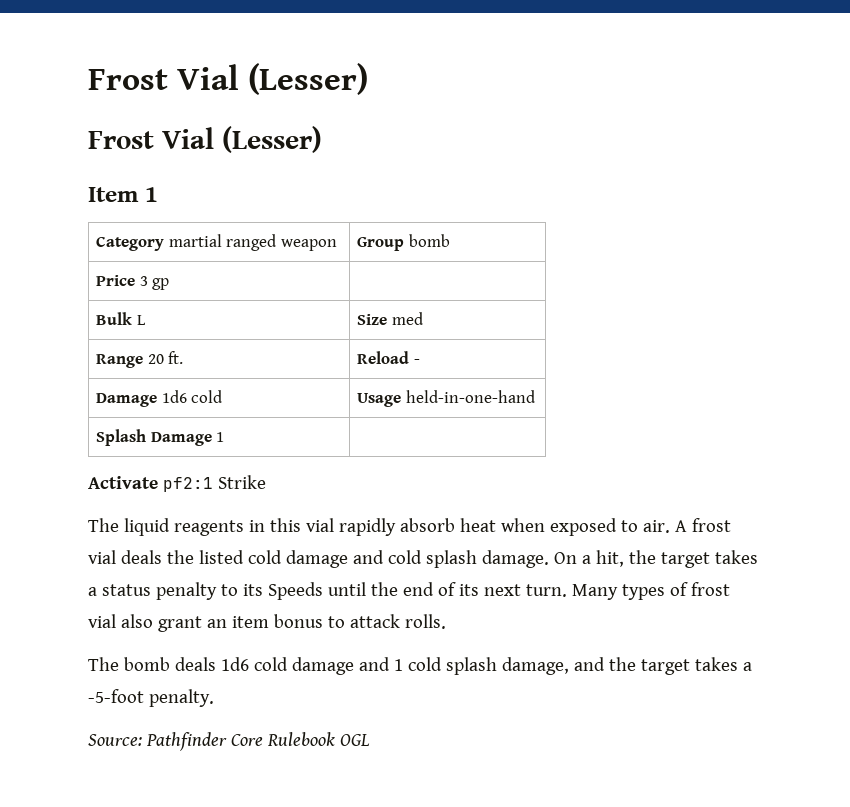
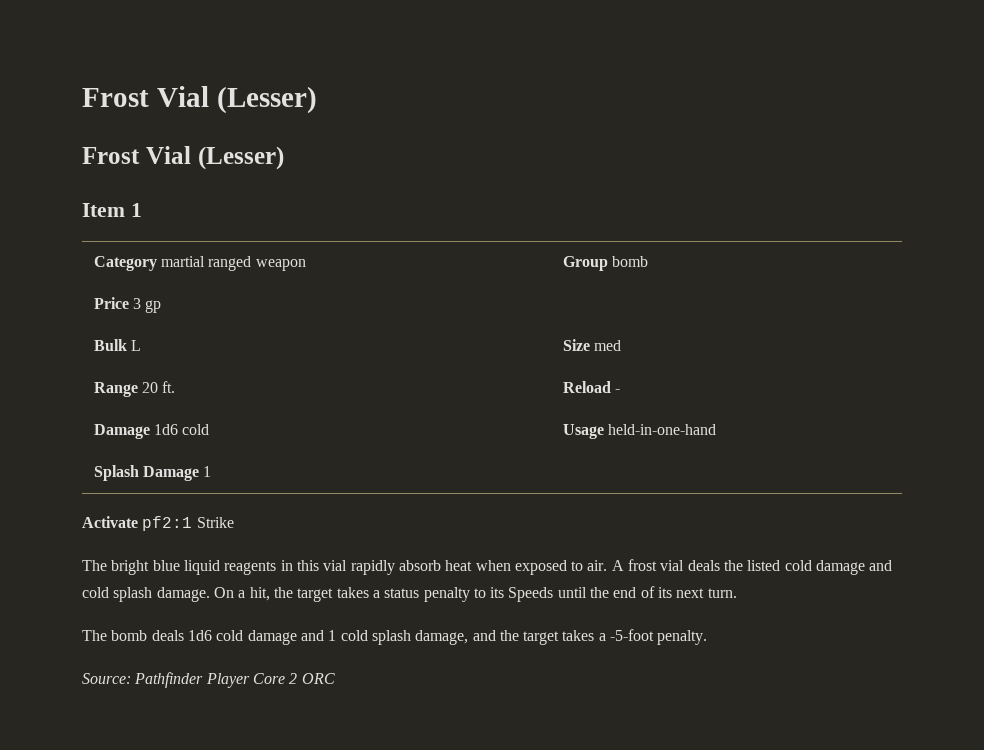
(119, 525) none -> [111,560,180,575] bright blue
[571,582,730,600] [88,614,446,632] Many types of frost vial also grant an item bonus to attack rolls. -> (737, 593) none
[230,732,370,746] Core Rulebook OGL -> [205,673,335,688] Player Core 2 ORC

